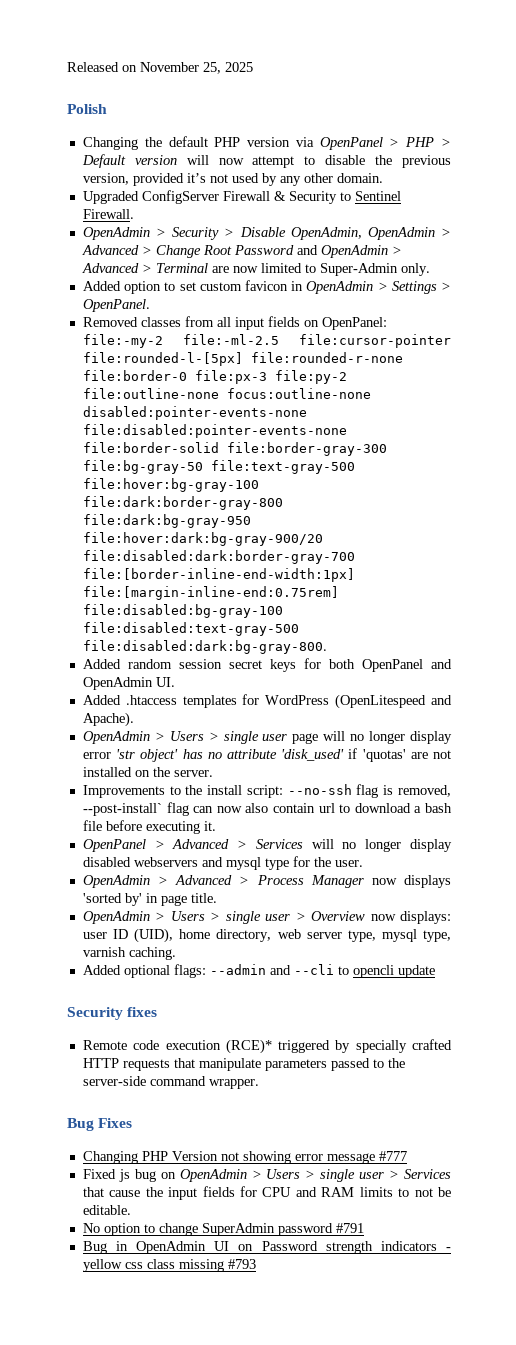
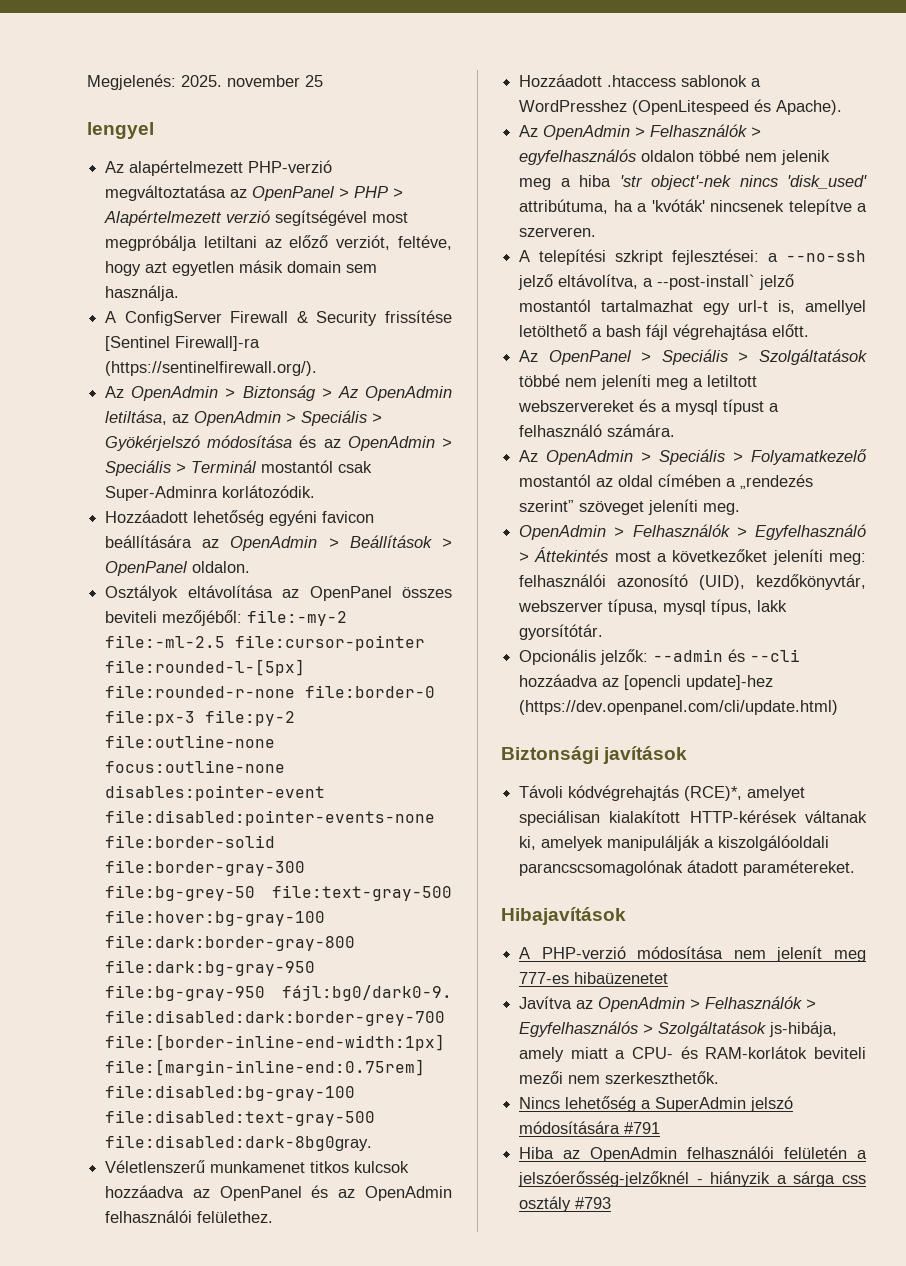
[67,62,253,74] [67,104,107,114] [82,136,452,150] [81,154,452,168] [82,173,383,186] [82,190,401,204] [82,209,134,219] [82,227,451,240] [81,245,402,258] [81,263,430,276] [82,280,451,294] [82,299,150,312] [82,316,387,330] Released on November 25, 2025 // Polish // Changing the default PHP version via OpenPanel > PHP > Default version will now attempt to disable the previous version, provided it’s not used by any other domain. // Upgraded ConfigServer Firewall & Security to Sentinel Firewall. // OpenAdmin > Security > Disable OpenAdmin, OpenAdmin > Advanced > Change Root Password and OpenAdmin > Advanced > Terminal are now limited to Super-Admin only. // Added option to set custom favicon in OpenAdmin > Settings > OpenPanel. // Removed classes from all input fields on OpenPanel: -> [87,74,323,90] [87,122,154,139] [105,160,333,176] [105,185,404,201] [104,210,409,226] [105,235,452,251] [105,260,378,276] [105,285,180,301] [105,310,452,326] [105,336,261,351] [105,361,318,376] [105,385,453,401] [105,410,383,426] [105,435,453,451] [105,460,373,476] [105,485,316,501] [105,510,375,526] [105,535,453,551] [105,561,251,576] [105,585,452,601] [105,610,243,626] Megjelenés: 2025. november 25 // lengyel // Az alapértelmezett PHP-verzió megváltoztatása az OpenPanel > PHP > Alapértelmezett verzió segítségével most megpróbálja letiltani az előző verziót, feltéve, hogy azt egyetlen másik domain sem használja. // A ConfigServer Firewall & Security frissítése [Sentinel Firewall]-ra (https://sentinelfirewall.org/). // Az OpenAdmin > Biztonság > Az OpenAdmin letiltása, az OpenAdmin > Speciális > Gyökérjelszó módosítása és az OpenAdmin > Speciális > Terminál mostantól csak Super-Adminra korlátozódik. // Hozzáadott lehetőség egyéni favicon beállítására az OpenAdmin > Beállítások > OpenPanel oldalon. // Osztályok eltávolítása az OpenPanel összes beviteli mezőjéből:
[82,406,307,420] disabled:pointer-events-none -> [105,785,326,801] disables:pointer-event
[82,460,203,474] file:bg-gray-50 -> [105,885,256,901] file:bg-grey-50
[82,532,323,546] [82,550,355,564] file:hover:dark:bg-gray-900/20 file:disabled:dark:border-gray-700 -> [105,985,452,1001] [105,1010,446,1026] file:bg-gray-950 fájl:bg0/dark0-9. file:disabled:dark:border-grey-700
[82,640,327,654] [82,658,453,672] [82,677,175,690] [82,694,452,709] [82,712,134,727] [82,731,452,744] [82,748,451,762] [82,767,213,777] [82,784,452,798] [82,802,453,816] [82,820,216,834] [82,839,453,852] [82,856,363,870] [82,875,451,888] [82,893,217,906] [82,911,451,924] [82,928,452,943] [82,947,176,960] [82,964,435,978] [67,1007,158,1020] [82,1039,452,1054] [82,1058,405,1071] [82,1076,259,1089] [67,1118,133,1131] [82,1151,407,1164] [82,1169,452,1182] [82,1186,452,1200] [82,1205,131,1215] [82,1223,364,1236] [82,1241,452,1254] [82,1259,224,1272] file:disabled:dark:bg-gray-800. // Added random session secret keys for both OpenPanel and OpenAdmin UI. // Added .htaccess templates for WordPress (OpenLitespeed and Apache). // OpenAdmin > Users > single user page will no longer display error 'str object' has no attribute 'disk_used' if 'quotas' are not installed on the server. // Improvements to the install script: --no-ssh flag is removed, --post-install` flag can now also contain url to download a bash file before executing it. // OpenPanel > Advanced > Services will no longer display disabled webservers and mysql type for the user. // OpenAdmin > Advanced > Process Manager now displays 'sorted by' in page title. // OpenAdmin > Users > single user > Overview now displays: user ID (UID), home directory, web server type, mysql type, varnish caching. // Added optional flags: --admin and --cli to opencli update // Security fixes // Remote code execution (RCE)* triggered by specially crafted HTTP requests that manipulate parameters passed to the server-side command wrapper. // Bug Fixes // Changing PHP Version not showing error message #777 // Fixed js bug on OpenAdmin > Users > single user > Services that cause the input fields for CPU and RAM limits to not be editable. // No option to change SuperAdmin password #791 // Bug in OpenAdmin UI on Password strength indicators - yellow css class missing -> [105,1135,373,1151] [105,1160,410,1173] [105,1185,452,1201] [105,1210,274,1223] [519,74,762,87] [519,99,843,115] [519,124,762,140] [519,149,831,165] [519,175,867,190] [519,199,867,215] [519,227,597,237] [519,249,866,265] [518,274,795,290] [519,299,866,315] [519,324,810,340] [519,349,867,365] [519,374,758,390] [518,399,780,415] [519,424,676,437] [519,449,867,465] [519,474,814,489] [519,499,741,515] [519,524,866,540] [519,547,866,565] [519,574,866,590] [518,599,788,615] [519,624,604,640] [519,649,801,665] [519,674,774,690] [519,700,839,715] [501,746,688,764] [519,785,806,801] [519,810,867,826] [519,835,830,851] [519,860,856,876] [501,907,626,925] [519,946,866,962] [519,972,669,984] [519,996,817,1012] [519,1021,838,1037] [519,1046,866,1062] [519,1071,720,1084] [519,1096,794,1112] [519,1121,661,1134] [519,1146,867,1162] [518,1171,866,1187] [519,1196,572,1212] file:disabled:dark-8bg0gray. // Véletlenszerű munkamenet titkos kulcsok hozzáadva az OpenPanel és az OpenAdmin felhasználói felülethez. // Hozzáadott .htaccess sablonok a WordPresshez (OpenLitespeed és Apache). // Az OpenAdmin > Felhasználók > egyfelhasználós oldalon többé nem jelenik meg a hiba 'str object'-nek nincs 'disk_used' attribútuma, ha a 'kvóták' nincsenek telepítve a szerveren. // A telepítési szkript fejlesztései: a --no-ssh jelző eltávolítva, a --post-install` jelző mostantól tartalmazhat egy url-t is, amellyel letölthető a bash fájl végrehajtása előtt. // Az OpenPanel > Speciális > Szolgáltatások többé nem jeleníti meg a letiltott webszervereket és a mysql típust a felhasználó számára. // Az OpenAdmin > Speciális > Folyamatkezelő mostantól az oldal címében a „rendezés szerint” szöveget jeleníti meg. // OpenAdmin > Felhasználók > Egyfelhasználó > Áttekintés most a következőket jeleníti meg: felhasználói azonosító (UID), kezdőkönyvtár, webszerver típusa, mysql típus, lakk gyorsítótár. // Opcionális jelzők: --admin és --cli hozzáadva az [opencli update]-hez (https://dev.openpanel.com/cli/update.html) // Biztonsági javítások // Távoli kódvégrehajtás (RCE)*, amelyet speciálisan kialakított HTTP-kérések váltanak ki, amelyek manipulálják a kiszolgálóoldali parancscsomagolónak átadott paramétereket. // Hibajavítások // A PHP-verzió módosítása nem jelenít meg 777-es hibaüzenetet // Javítva az OpenAdmin > Felhasználók > Egyfelhasználós > Szolgáltatások js-hibája, amely miatt a CPU- és RAM-korlátok beviteli mezői nem szerkeszthetők. // Nincs lehetőség a SuperAdmin jelszó módosítására #791 // Hiba az OpenAdmin felhasználói felületén a jelszóerősség-jelzőknél - hiányzik a sárga css osztály

